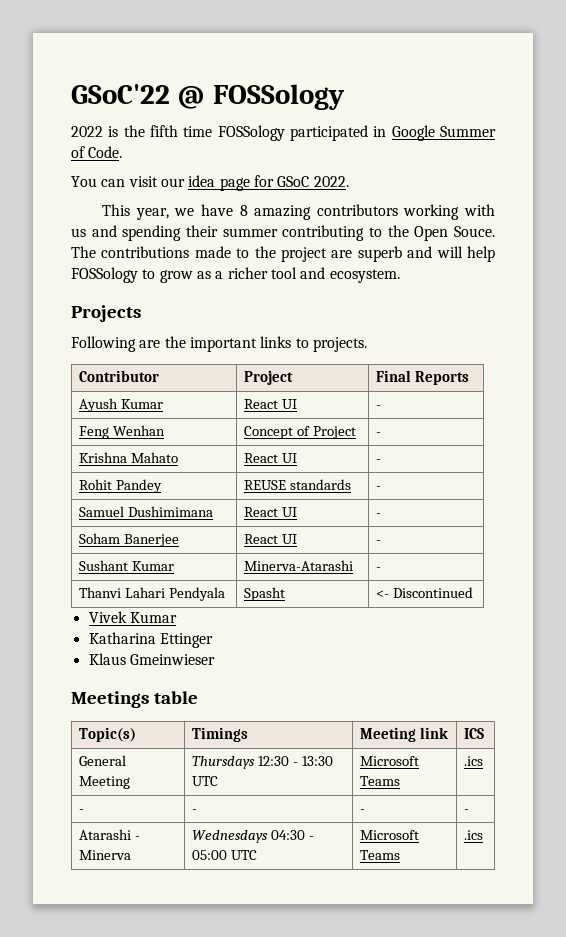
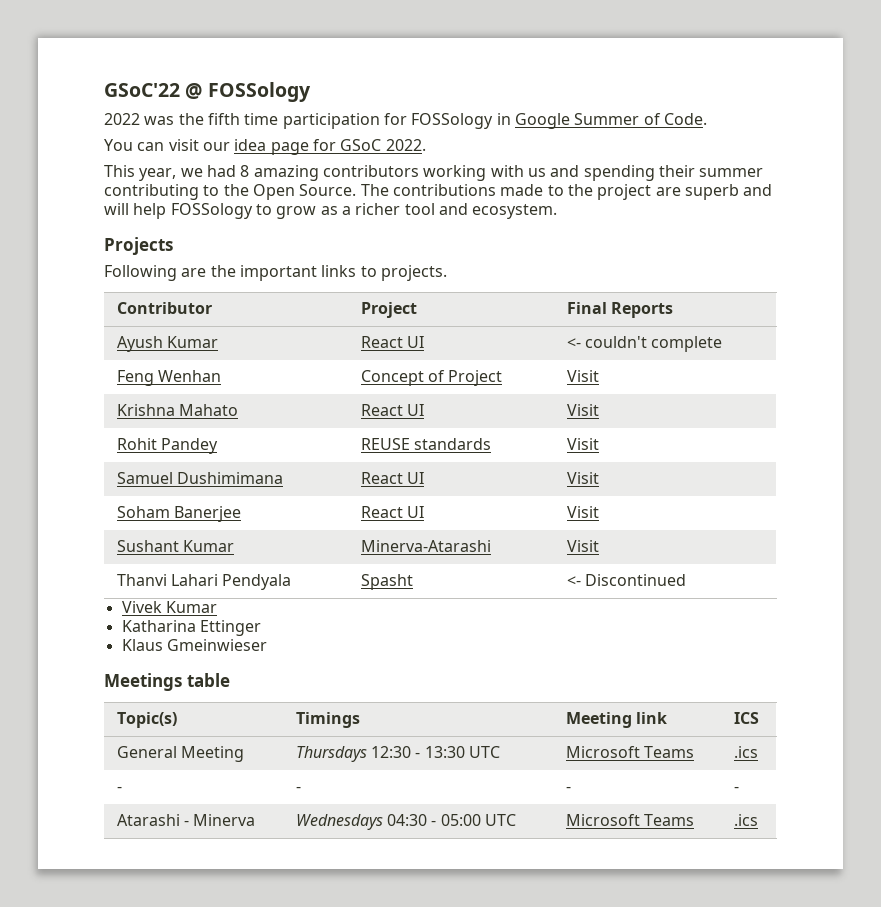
[108,126,119,137] is -> [144,116,175,125] was
[217,125,368,141] FOSSology participated -> [282,113,494,129] participation for FOSSology
[200,204,233,216] have -> [206,165,236,177] had
[454,226,496,237] Souce. -> [299,184,357,196] Source.
[376,405,382,409] - -> [566,336,723,352] <- couldn't complete
[376,432,382,436] - -> [566,370,599,382] Visit
[376,459,382,463] - -> [566,404,599,416] Visit
[376,486,382,490] - -> [566,438,599,450] Visit
[376,513,382,517] - -> [566,472,599,484] Visit
[376,540,382,544] - -> [566,506,599,518] Visit
[376,567,382,571] - -> [566,540,599,552] Visit

